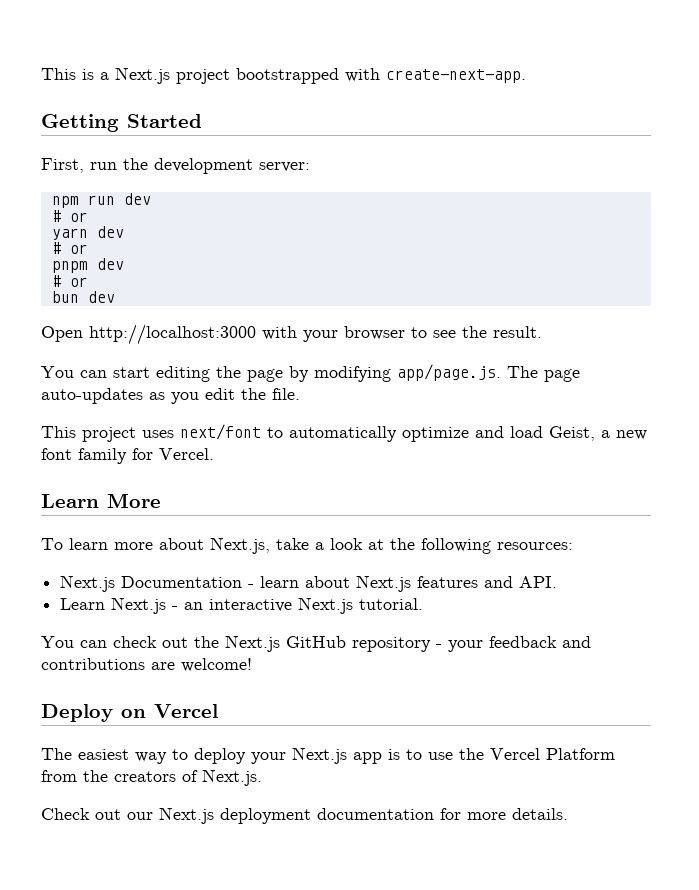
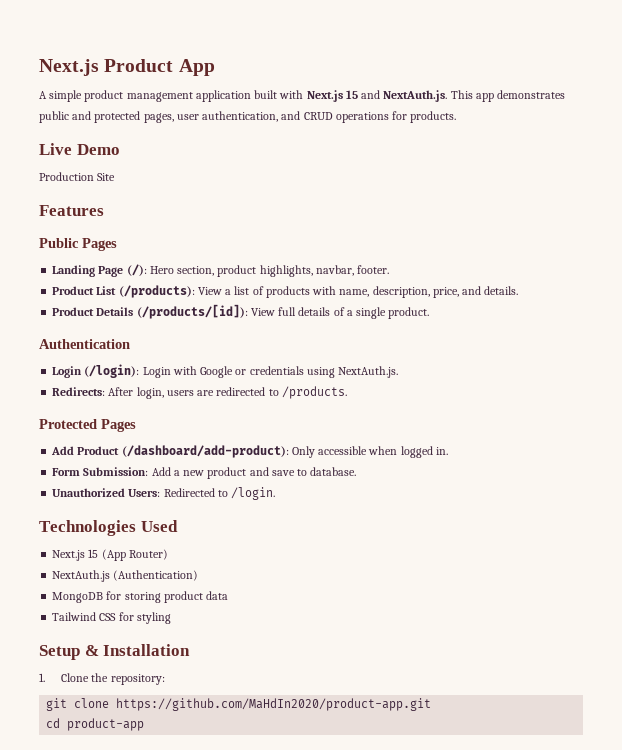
[41,67,526,84] [41,114,202,132] [41,158,310,174] [51,193,151,208] [51,210,88,222] [51,226,124,240] [51,242,88,254] [51,258,124,273] [51,275,88,287] [51,291,115,303] [41,324,542,345] [41,364,580,382] [41,388,300,404] [41,424,647,442] [41,448,214,464] [41,493,161,508] [41,537,573,554] [60,575,558,592] [60,597,424,614] [41,635,591,652] [41,658,252,672] [41,704,218,722] [41,747,615,764] [41,769,262,786] [41,807,568,824] This is a Next.js project bootstrapped with create-next-app. // Getting Started // First, run the development server: // npm run dev // # or // yarn dev // # or // pnpm dev // # or // bun dev // Open http://localhost:3000 with your browser to see the result. // You can start editing the page by modifying app/page.js. The page auto-updates as you edit the file. // This project uses next/font to automatically optimize and load Geist, a new font family for Vercel. // Learn More // To learn more about Next.js, take a look at the following resources: // Next.js Documentation - learn about Next.js features and API. // Learn Next.js - an interactive Next.js tutorial. // You can check out the Next.js GitHub repository - your feedback and contributions are welcome! // Deploy on Vercel // The easiest way to deploy your Next.js app is to use the Vercel Platform from the creators of Next.js. // Check out our Next.js deployment documentation for more details. -> [39,59,215,76] [39,90,566,102] [39,111,457,123] [39,143,120,155] [39,172,116,181] [39,205,104,216] [39,238,117,251] [52,264,390,277] [52,285,519,298] [52,304,430,319] [39,339,130,349] [52,364,399,378] [52,386,347,399] [39,419,136,432] [51,445,448,458] [52,467,357,479] [52,487,276,500] [39,520,178,536] [52,549,168,561] [52,570,199,582] [52,591,229,603] [52,612,171,624] [39,644,191,660] [39,673,165,685] [46,698,432,711] [46,718,145,731] Next.js Product App // A simple product management application built with Next.js 15 and NextAuth.js. This app demonstrates public and protected pages, user authentication, and CRUD operations for products. // Live Demo // Production Site // Features // Public Pages // Landing Page (/): Hero section, product highlights, navbar, footer. // Product List (/products): View a list of products with name, description, price, and details. // Product Details (/products/[id]): View full details of a single product. // Authentication // Login (/login): Login with Google or credentials using NextAuth.js. // Redirects: After login, users are redirected to /products. // Protected Pages // Add Product (/dashboard/add-product): Only accessible when logged in. // Form Submission: Add a new product and save to database. // Unauthorized Users: Redirected to /login. // Technologies Used // Next.js 15 (App Router) // NextAuth.js (Authentication) // MongoDB for storing product data // Tailwind CSS for styling // Setup & Installation // 1. Clone the repository: // git clone https://github.com/MaHdIn2020/product-app.git // cd product-app

